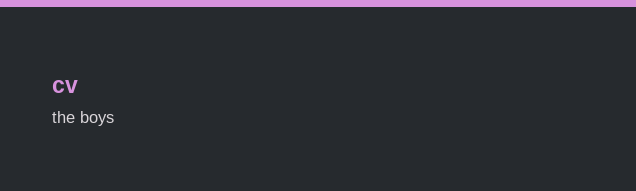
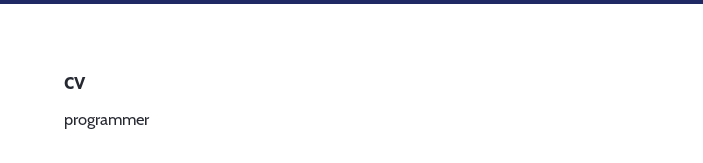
[52,111,114,126] the boys -> [64,117,150,129] programmer

